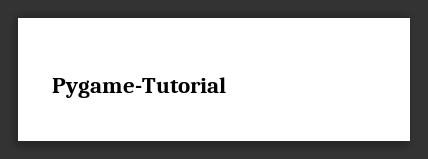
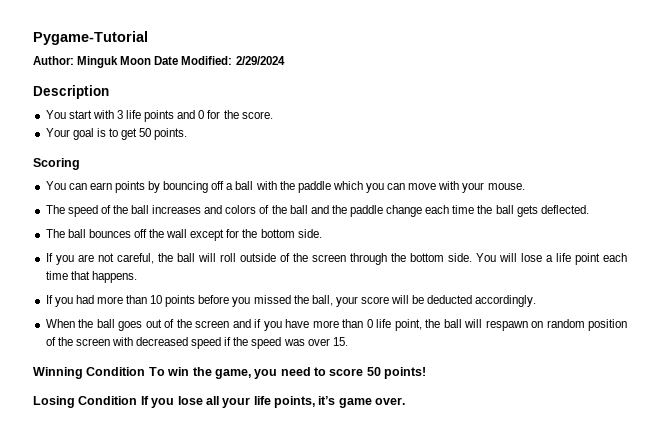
(226, 87) none -> [33,56,285,68] [33,85,109,99] [45,110,273,122] [45,128,188,140] [33,158,80,170] [45,181,525,193] [45,205,589,217] [45,229,322,241] [45,253,627,265] [45,271,137,283] [45,295,537,307] [45,319,627,331] [45,337,348,349] [33,367,427,379] [33,396,406,408] // Author: Minguk Moon Date Modified: 2/29/2024 // Description // You start with 3 life points and 0 for the score. // Your goal is to get 50 points. // Scoring // You can earn points by bouncing off a ball with the paddle which you can move with your mouse. // The speed of the ball increases and colors of the ball and the paddle change each time the ball gets deflected. // The ball bounces off the wall except for the bottom side. // If you are not careful, the ball will roll outside of the screen through the bottom side. You will lose a life point each time that happens. // If you had more than 10 points before you missed the ball, your score will be deducted accordingly. // When the ball goes out of the screen and if you have more than 0 life point, the ball will respawn on random position of the screen with decreased speed if the speed was over 15. // Winning Condition To win the game, you need to score 50 points! // Losing Condition If you lose all your life points, it’s game over.

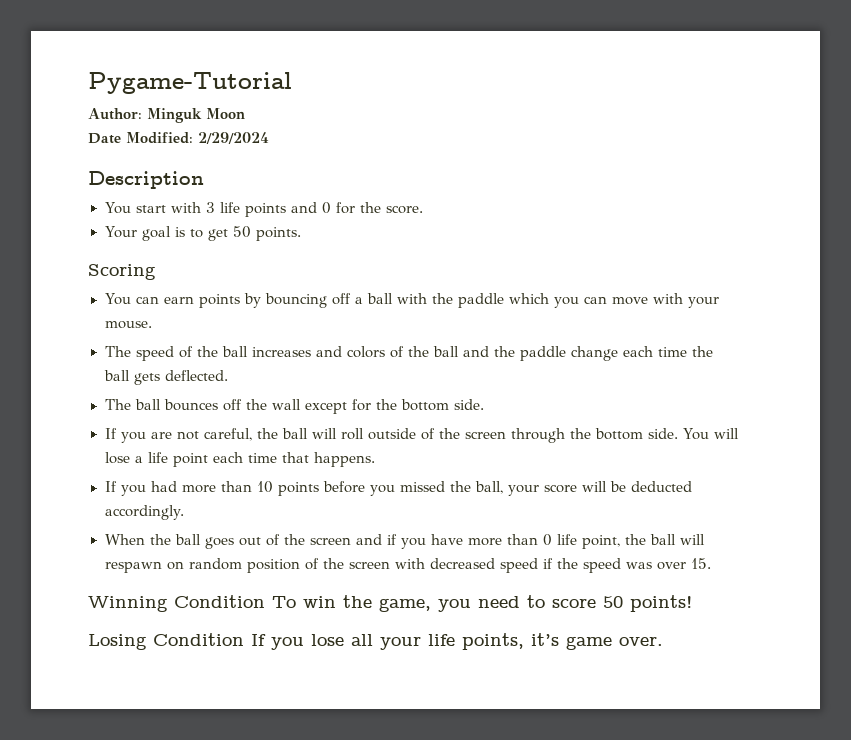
(152, 60) none -> (245, 113) //

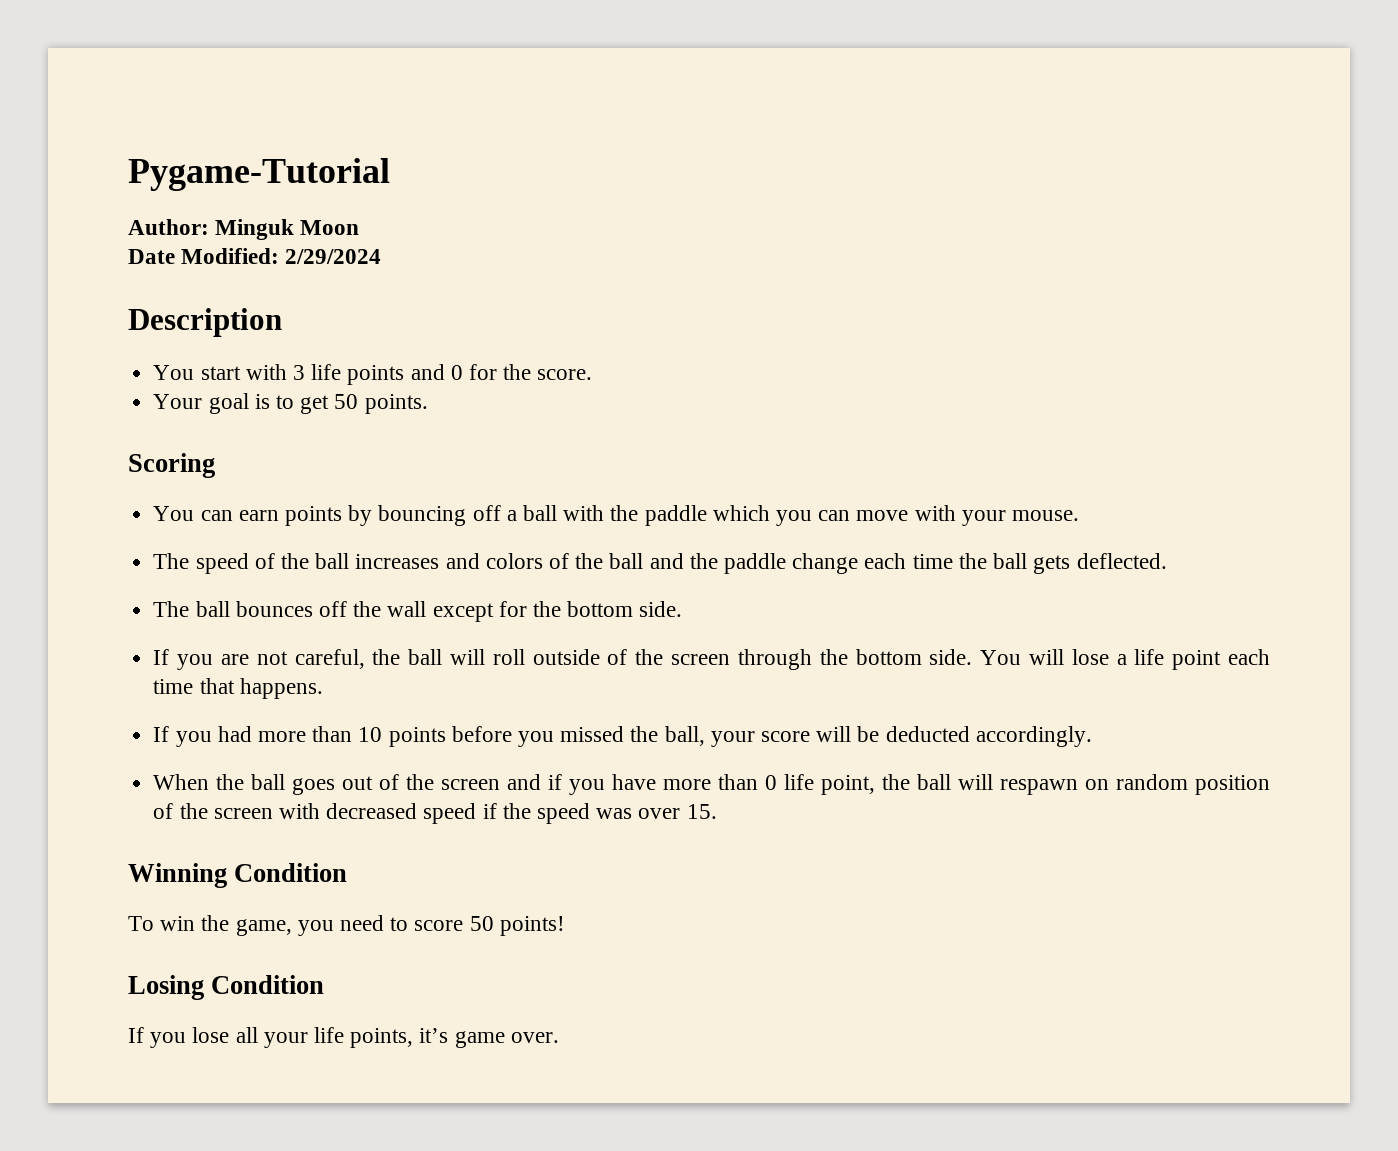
(265, 601) none -> (348, 872) //
(244, 639) none -> (325, 984) //

